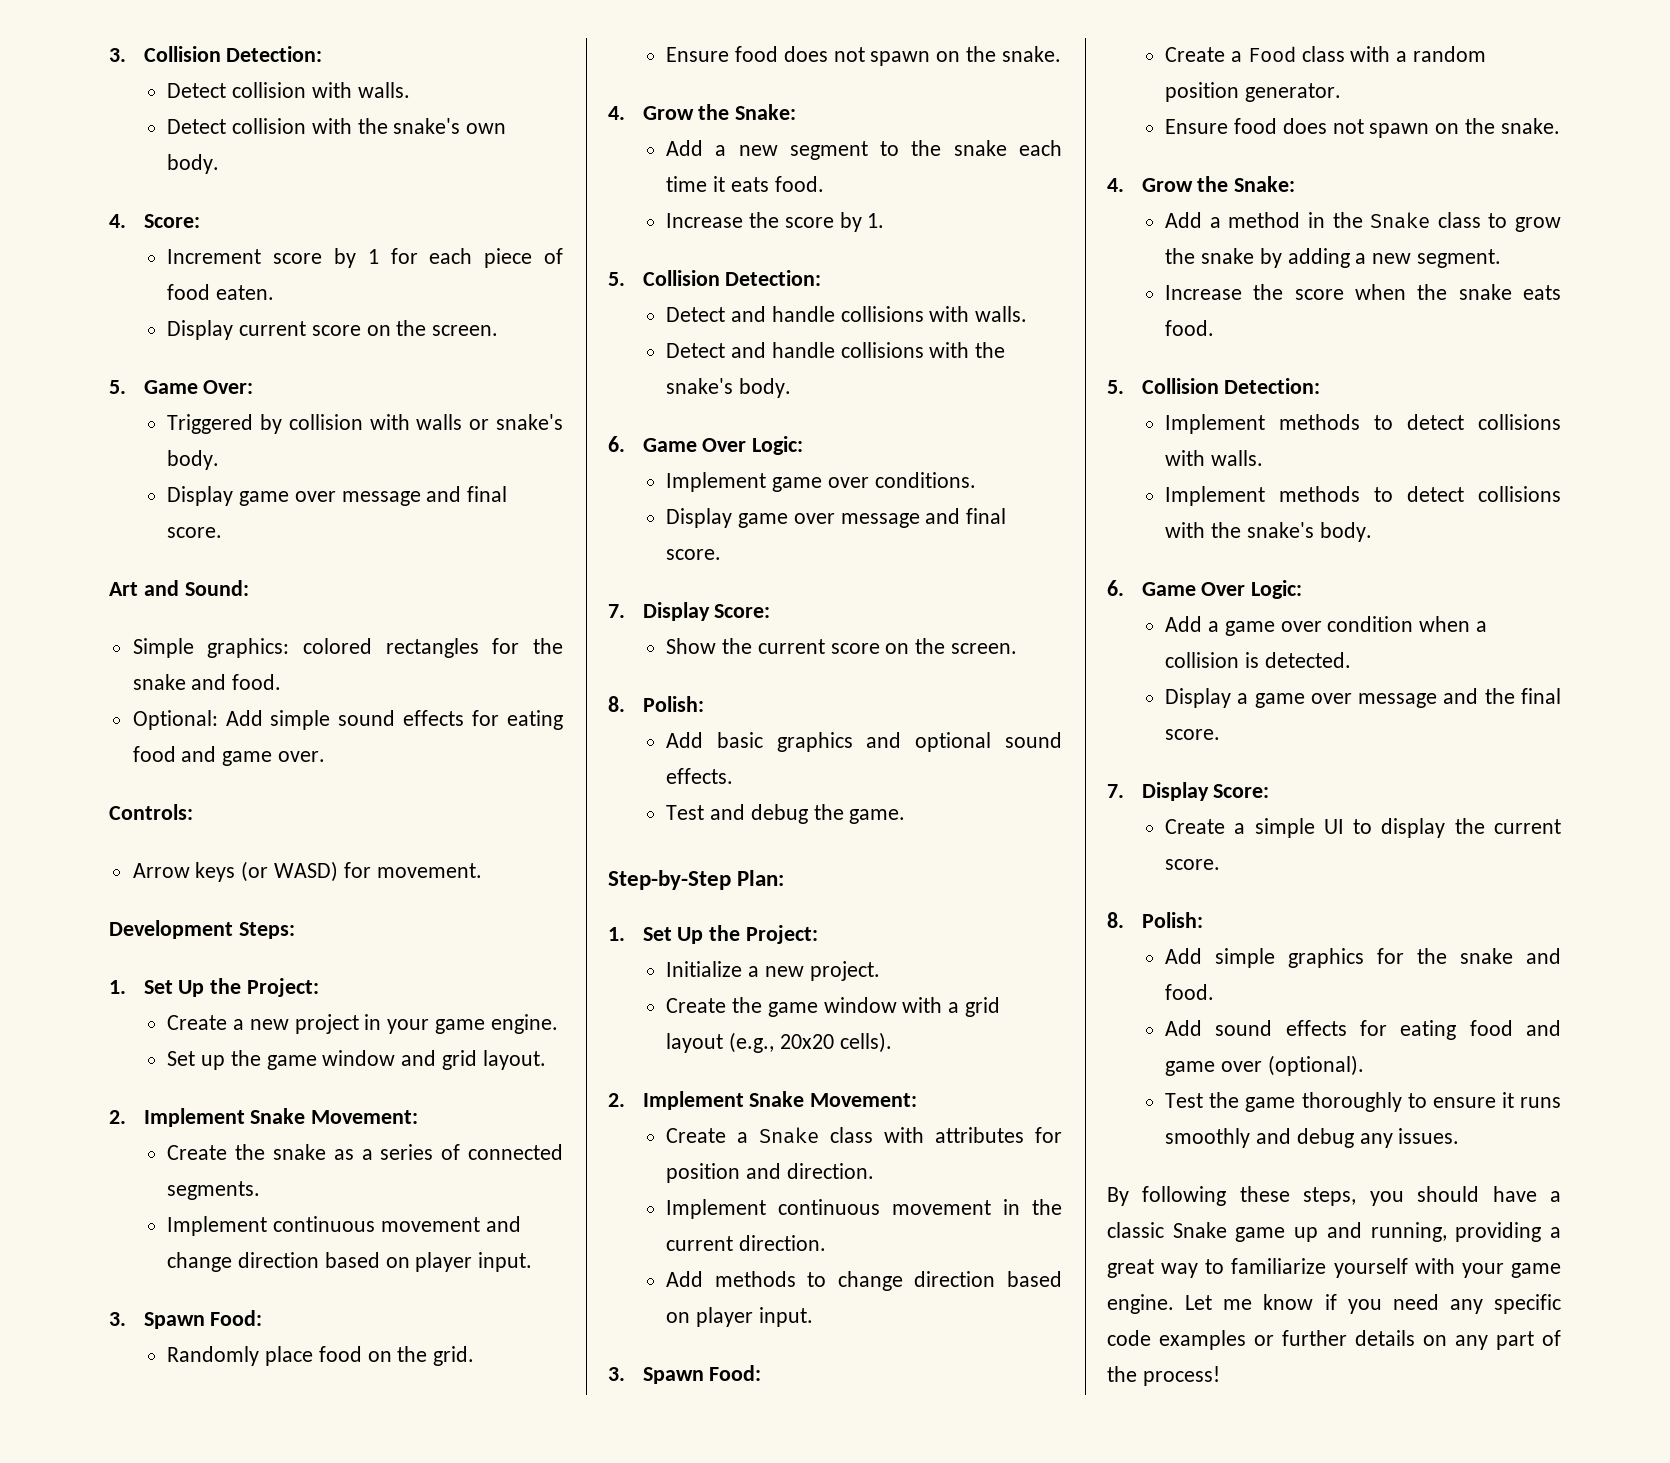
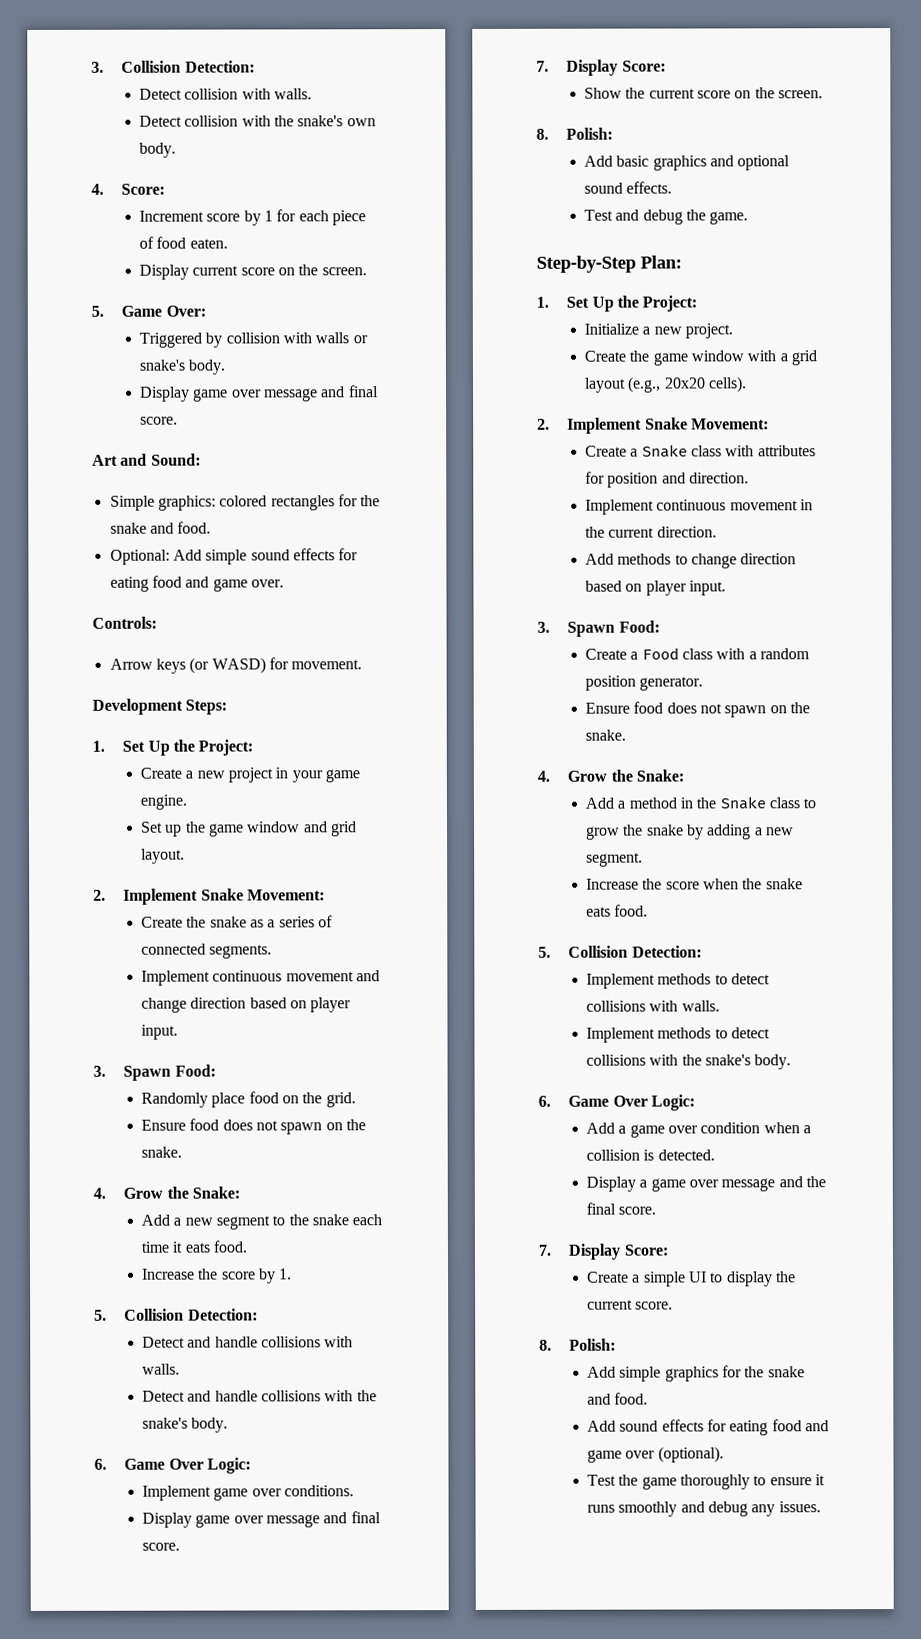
[1107,1186,1561,1206] [1107,1222,1561,1242] [1107,1258,1561,1278] [1107,1294,1561,1314] [1107,1330,1561,1350] [1107,1366,1220,1386] // By following these steps, you should have a classic Snake game up and running, providing a great way to familiarize yourself with your game engine. Let me know if you need any specific code examples or further details on any part of the process! -> (821, 1507) none

